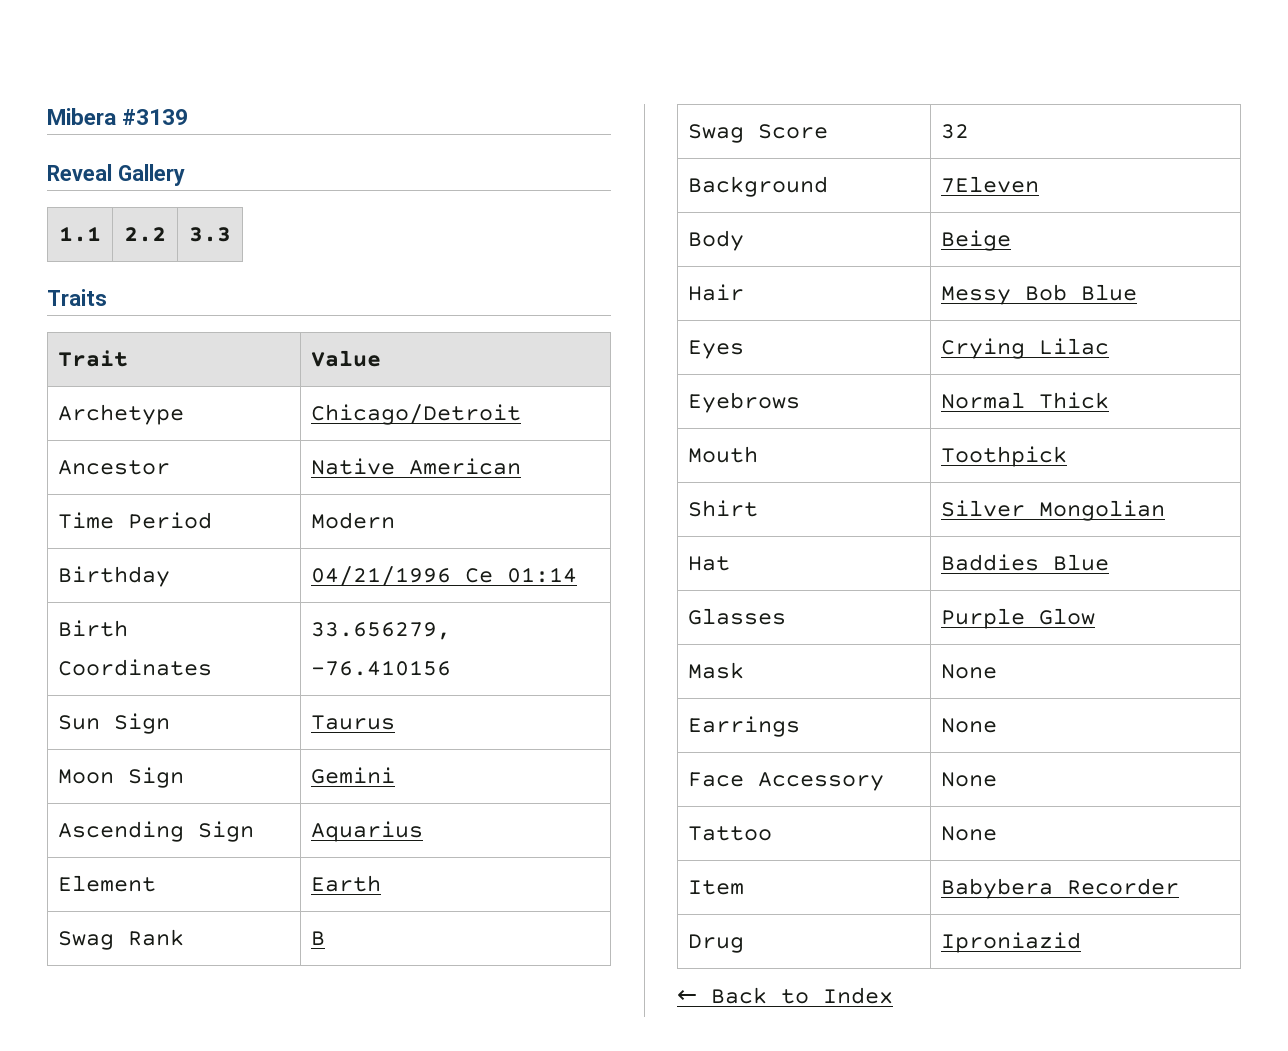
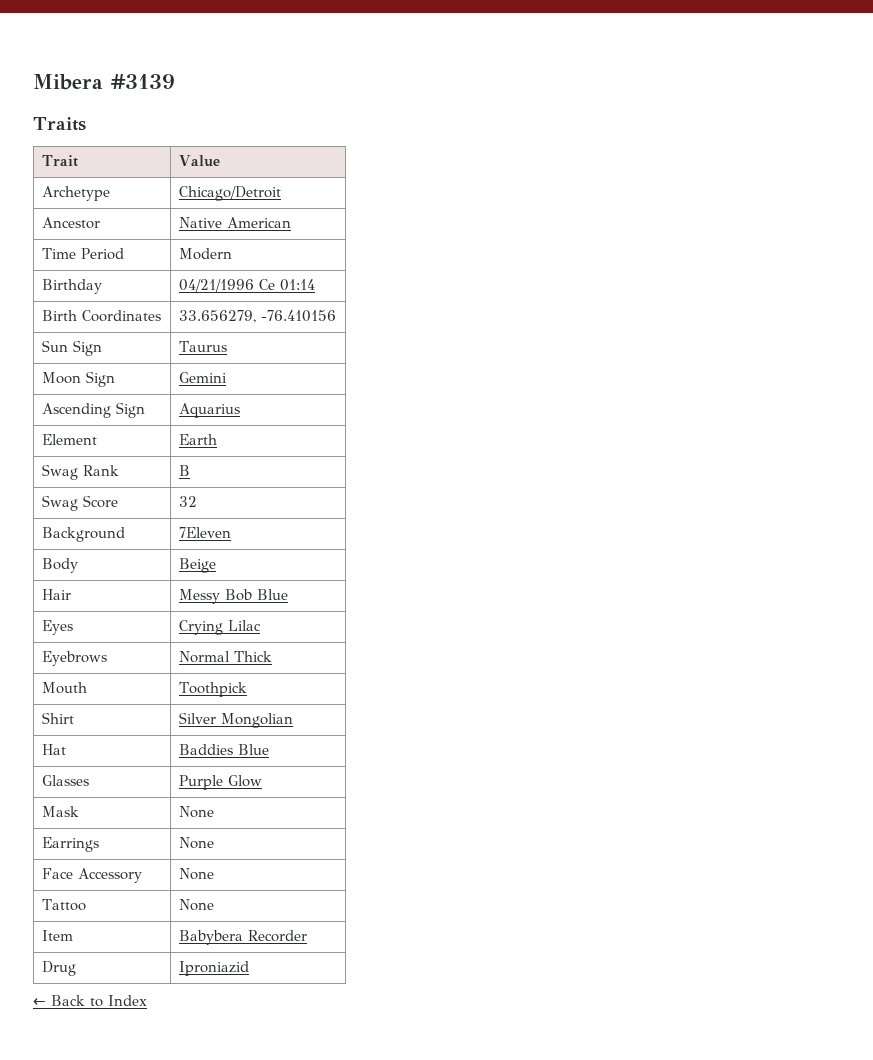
[47,164,185,186] [59,226,101,242] [124,227,166,242] [189,227,231,242] // Reveal Gallery // 1.1 | 2.2 | 3.3 -> (175, 81) none

